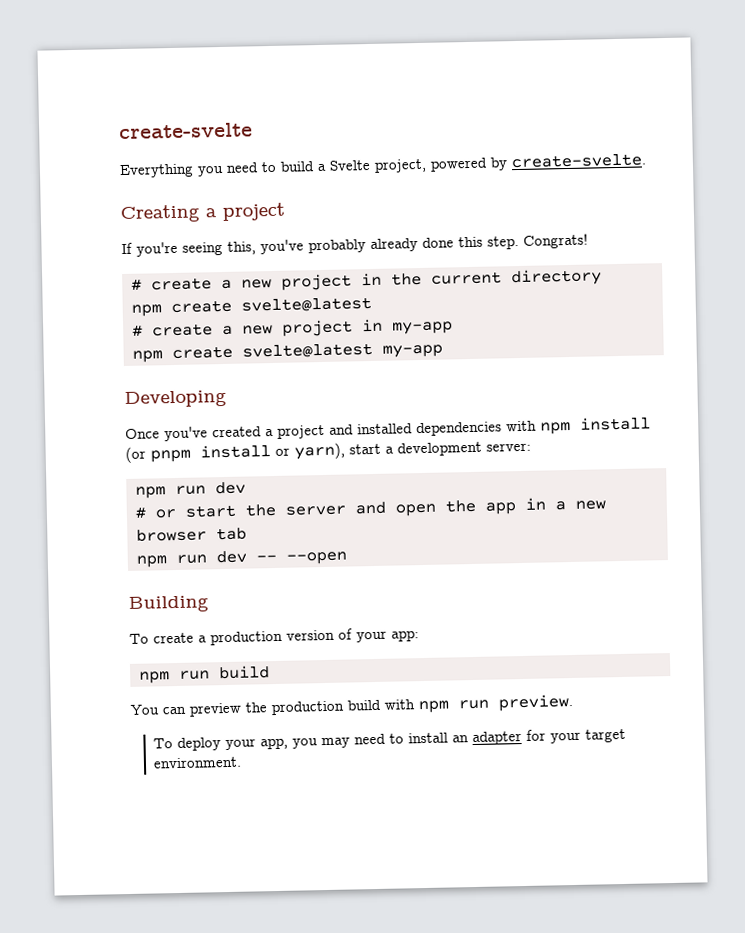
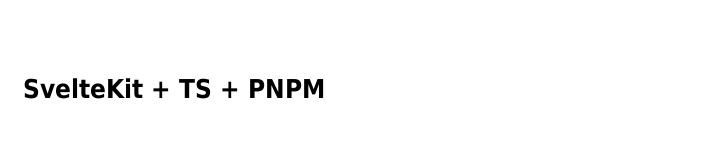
[119,122,253,140] [119,153,646,179] [120,202,285,224] [121,233,588,257] [130,268,602,291] [130,296,372,317] [131,318,453,337] [131,342,443,363] [124,389,227,409] [125,416,651,442] [125,441,531,463] [134,481,246,499] [134,497,606,519] [135,527,247,542] [135,550,347,568] [128,595,209,613] [129,628,419,646] [138,665,270,684] [130,693,573,717] [152,728,626,752] [152,756,242,769] create-svelte // Everything you need to build a Svelte project, powered by create-svelte. // Creating a project // If you're seeing this, you've probably already done this step. Congrats! // # create a new project in the current directory // npm create svelte@latest // # create a new project in my-app // npm create svelte@latest my-app // Developing // Once you've created a project and installed dependencies with npm install (or pnpm install or yarn), start a development server: // npm run dev // # or start the server and open the app in a new browser tab // npm run dev -- --open // Building // To create a production version of your app: // npm run build // You can preview the production build with npm run preview. // To deploy your app, you may need to install an adapter for your target environment. -> [23,78,325,99] SvelteKit + TS + PNPM

